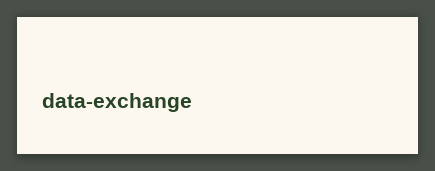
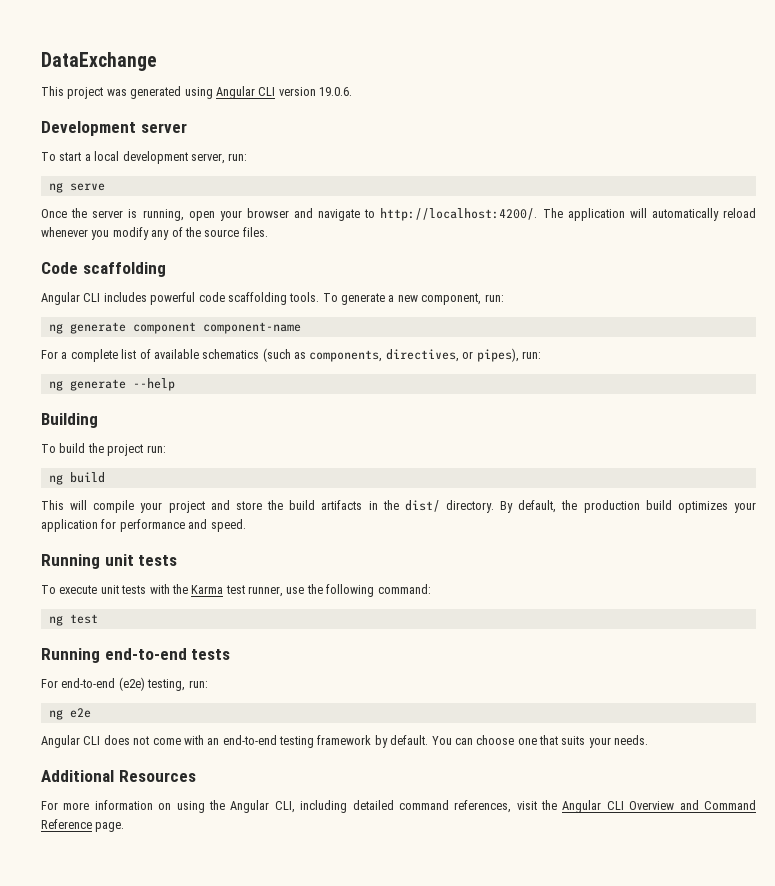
[42,93,192,112] data-exchange -> [41,52,157,71] [41,86,352,99] [41,121,187,136] [41,151,248,164] [48,182,105,193] [41,208,756,221] [41,227,268,240] [41,262,166,277] [41,292,504,305] [48,322,301,334] [41,348,541,362] [48,378,175,391] [41,413,98,428] [41,443,166,456] [48,472,105,485] [41,500,756,513] [41,519,246,532] [41,554,178,569] [41,584,431,597] [48,614,98,626] [41,648,231,663] [41,677,208,691] [48,708,91,720] [41,735,649,748] [41,770,196,782] [41,800,757,813] [41,819,125,832] DataExchange // This project was generated using Angular CLI version 19.0.6. // Development server // To start a local development server, run: // ng serve // Once the server is running, open your browser and navigate to http://localhost:4200/. The application will automatically reload whenever you modify any of the source files. // Code scaffolding // Angular CLI includes powerful code scaffolding tools. To generate a new component, run: // ng generate component component-name // For a complete list of available schematics (such as components, directives, or pipes), run: // ng generate --help // Building // To build the project run: // ng build // This will compile your project and store the build artifacts in the dist/ directory. By default, the production build optimizes your application for performance and speed. // Running unit tests // To execute unit tests with the Karma test runner, use the following command: // ng test // Running end-to-end tests // For end-to-end (e2e) testing, run: // ng e2e // Angular CLI does not come with an end-to-end testing framework by default. You can choose one that suits your needs. // Additional Resources // For more information on using the Angular CLI, including detailed command references, visit the Angular CLI Overview and Command Reference page.

